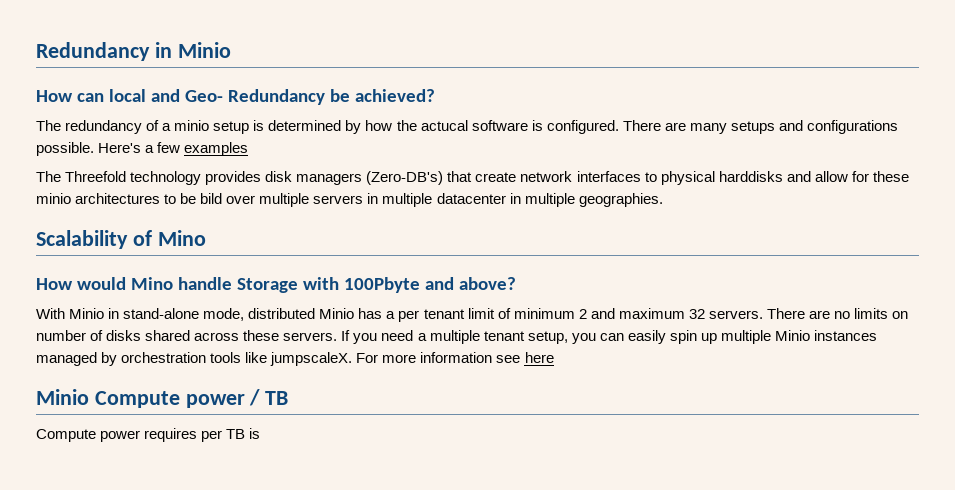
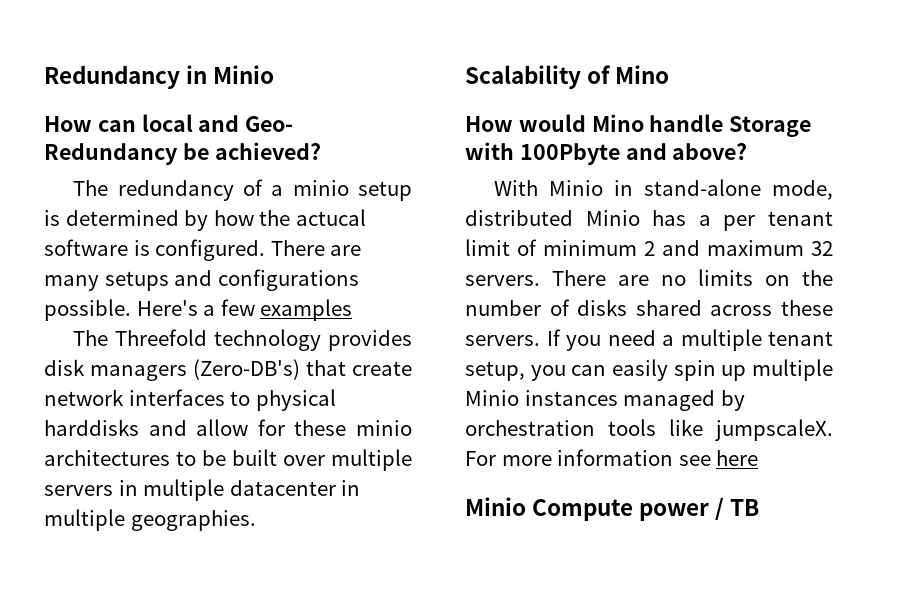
[200,193,223,204] bild -> [232,449,277,466] built
(909, 315) none -> [802,270,833,286] the
[36,428,261,442] // Compute power requires per TB is -> (760, 507) none

